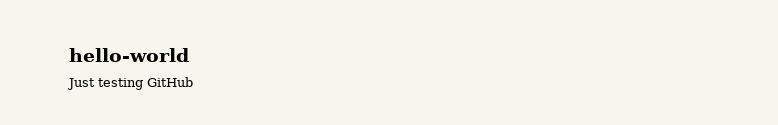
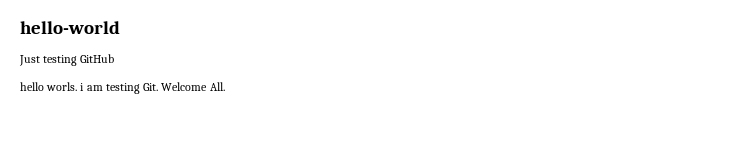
(193, 82) none -> [20,82,225,94] // hello worls. i am testing Git. Welcome All.

